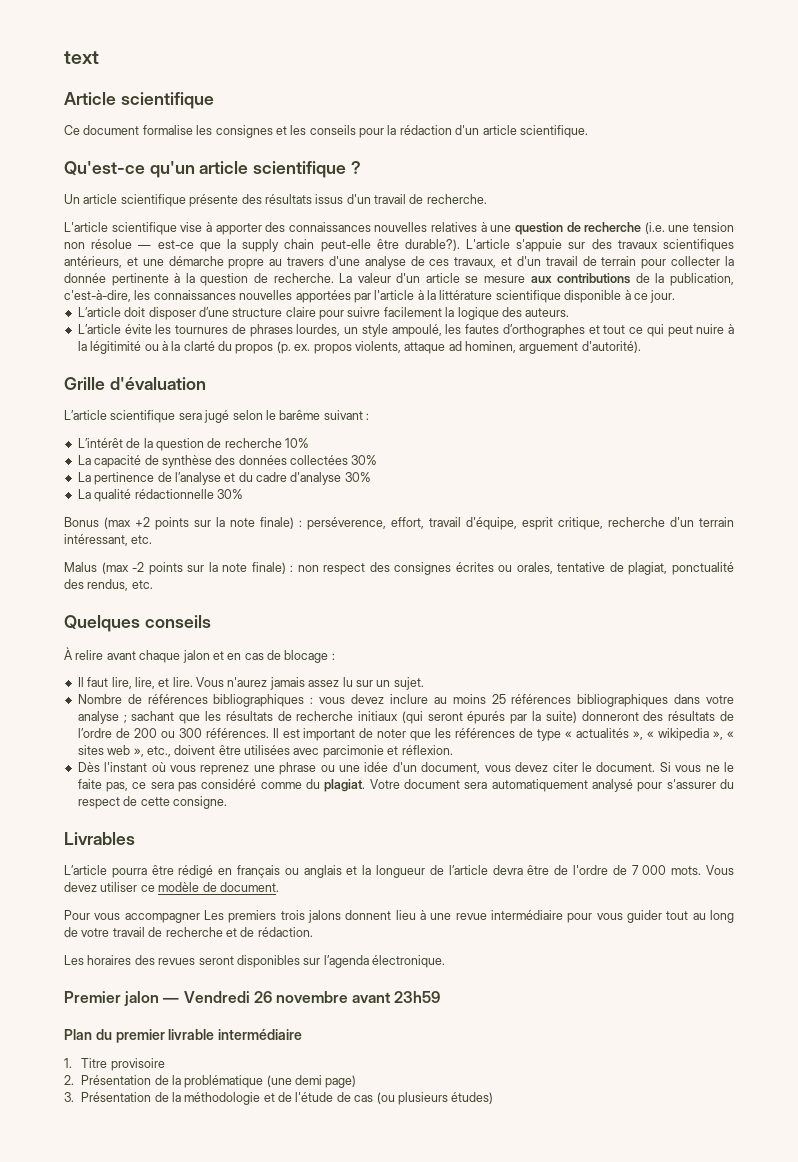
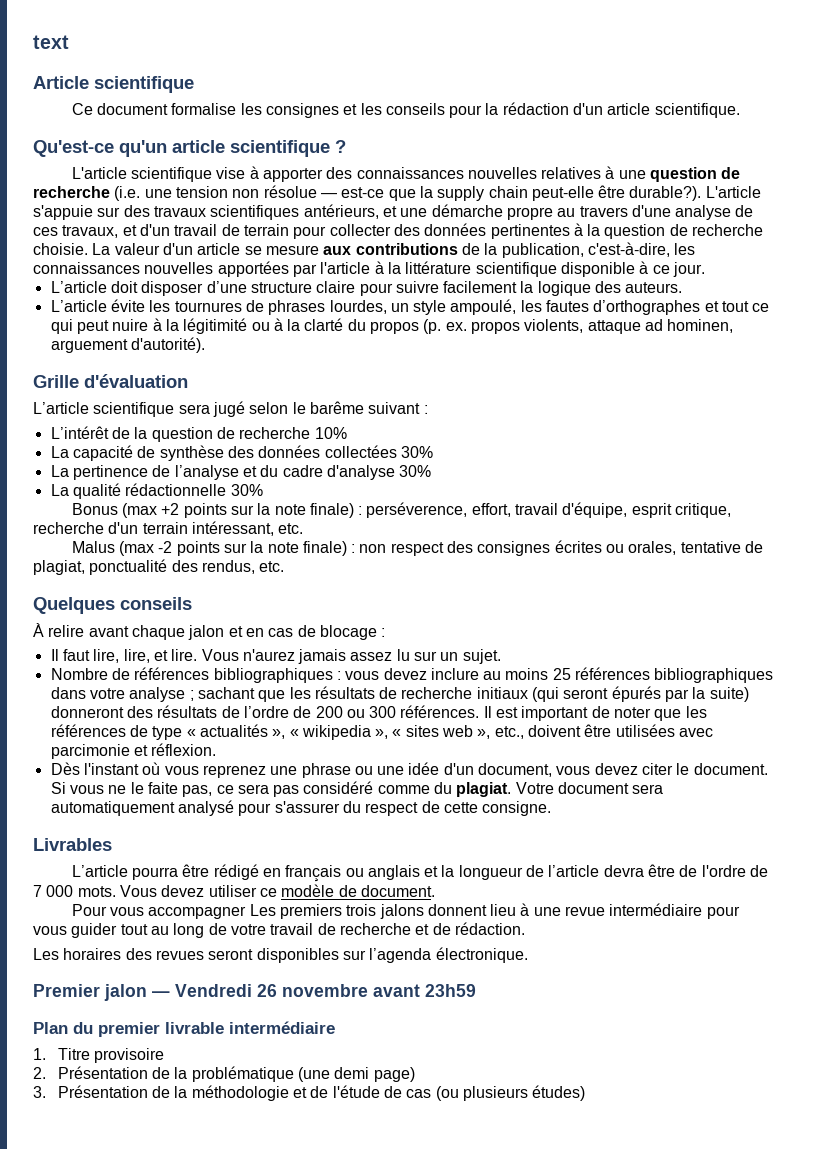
[64,194,487,207] // Un article scientifique présente des résultats issus d'un travail de recherche. -> (346, 146) none
[725,256,735,266] [64,273,169,286] la donnée pertinente -> [393,223,570,239] des données pertinentes
[273,273,334,283] recherche. -> [692,224,764,236] [33,243,88,255] recherche choisie.

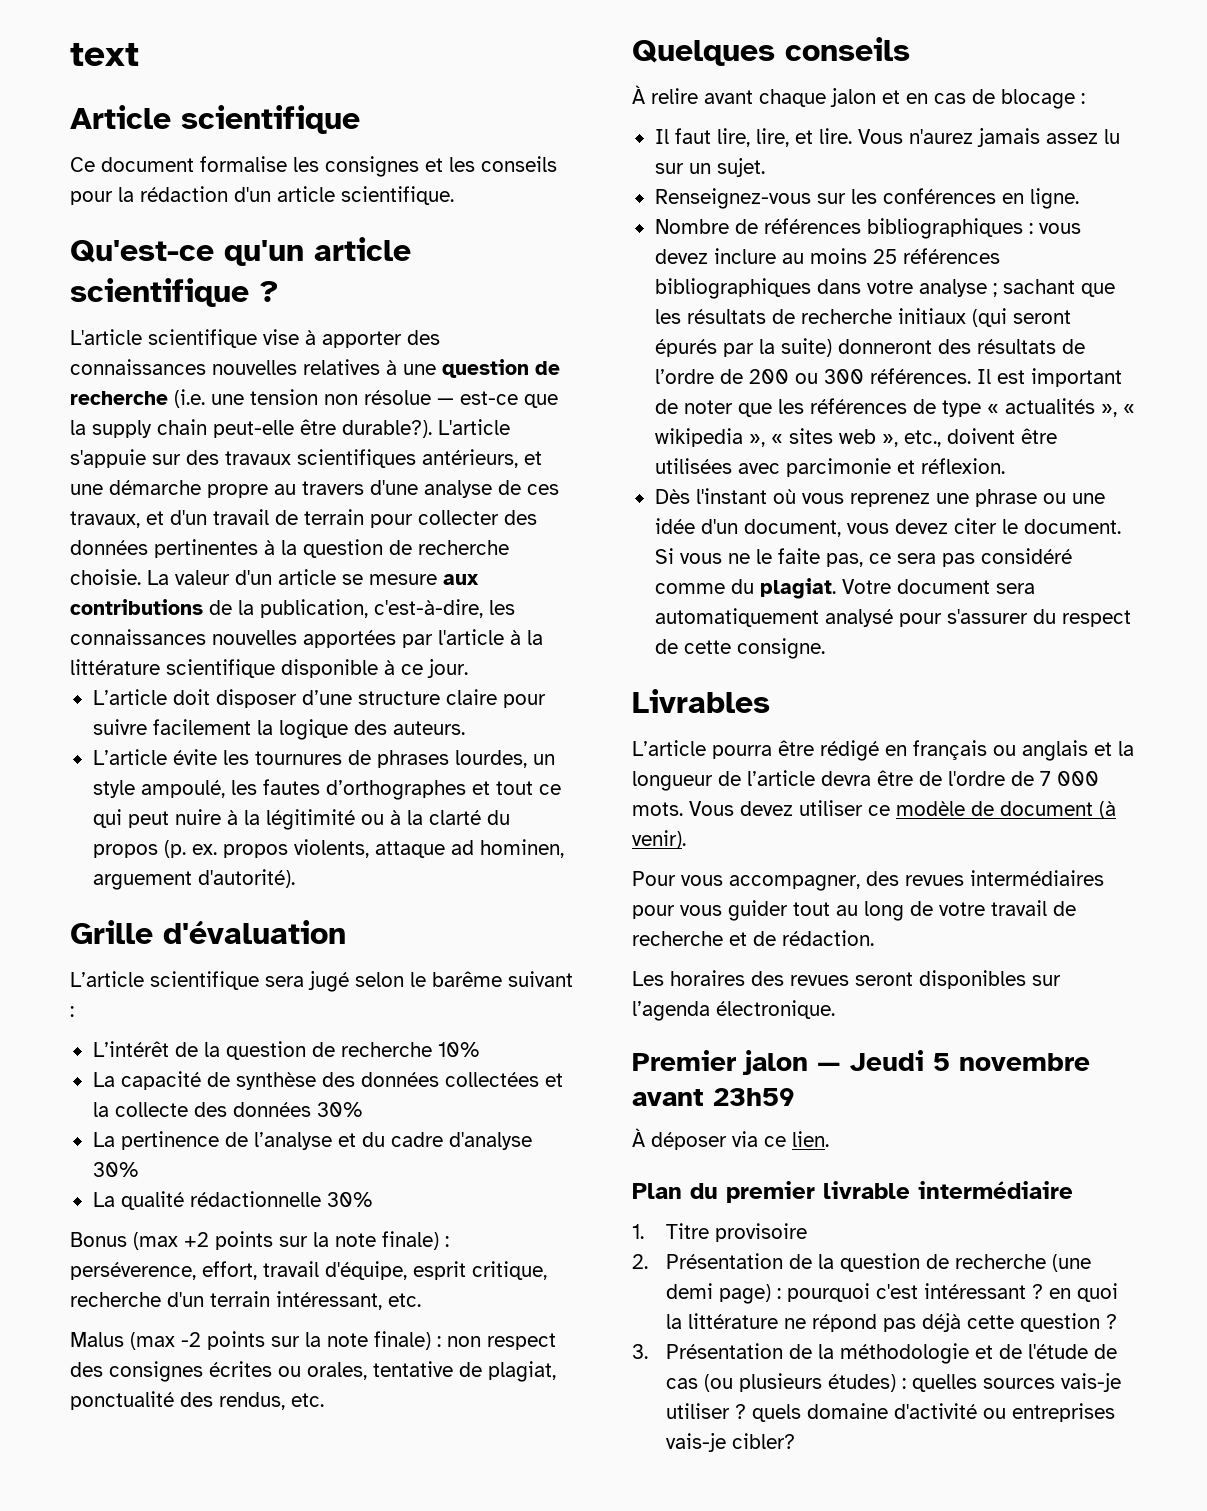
(397, 451) none -> [544,1073,563,1087] [92,1102,311,1117] et la collecte des données
(501, 656) none -> [654,188,1079,209] // Renseignez-vous sur les conférences en ligne.
[360,885,435,897] document. -> [1000,801,1116,819] [632,830,686,849] document (à venir).
[148,903,703,919] accompagner Les premiers trois jalons donnent lieu à une revue intermédiaire -> [729,870,1104,891] accompagner, des revues intermédiaires
[175,984,277,997] Vendredi 26 -> [850,1050,950,1071] Jeudi 5
(476, 990) none -> [632,1128,829,1150] // À déposer via ce lien.
[191,1066,294,1082] problématique -> [839,1253,1046,1272] question de recherche
(415, 1074) none -> [776,1283,1118,1302] [665,1313,1117,1332] : pourquoi c'est intéressant ? en quoi la littérature ne répond pas déjà cette question ?
(586, 1093) none -> [901,1373,1121,1392] [665,1403,1115,1422] [665,1433,795,1452] : quelles sources vais-je utiliser ? quels domaine d'activité ou entreprises vais-je cibler?

